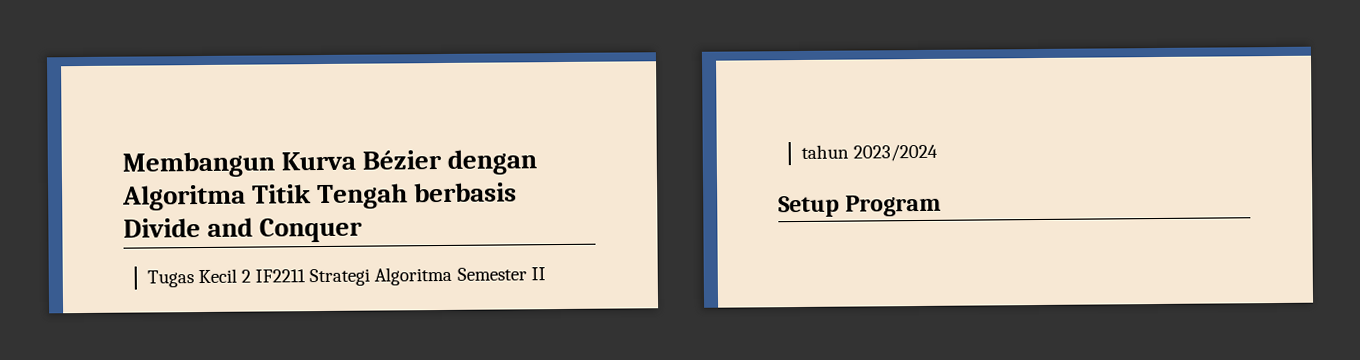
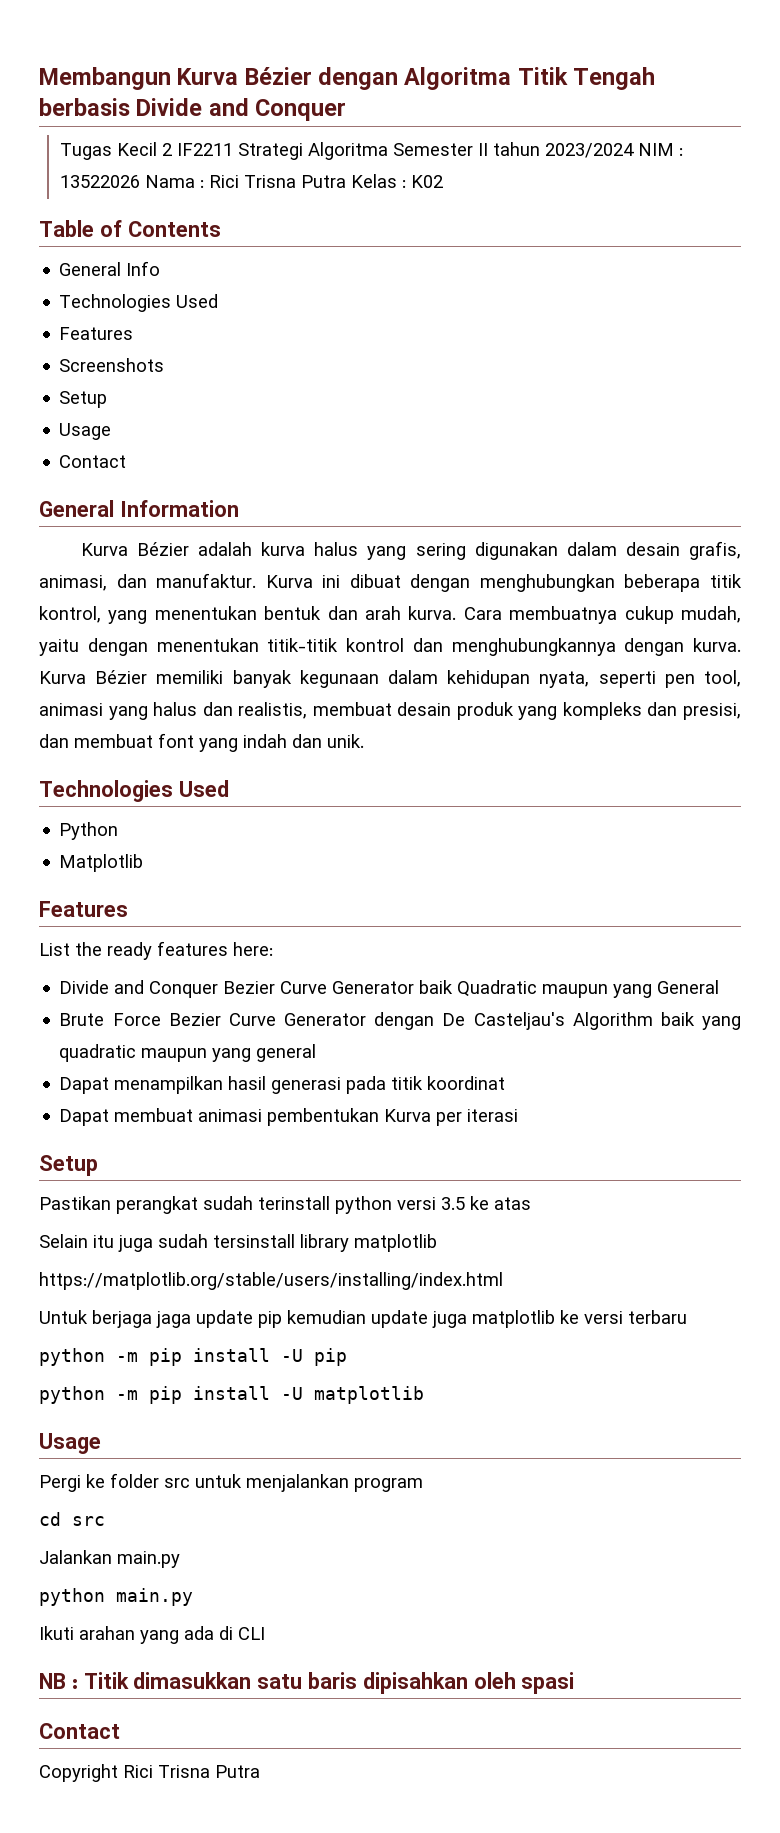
[778,194,942,218] // Setup Program -> [637,143,683,156] [59,174,443,188] [39,220,221,237] [59,261,161,276] [59,294,219,312] [59,327,134,340] [59,358,165,372] [59,391,108,408] [59,423,112,440] [59,455,127,468] [39,500,239,517] [80,541,742,560] [39,573,742,592] [39,606,741,624] [39,638,741,656] [39,670,742,688] [39,702,741,720] [39,733,364,752] [39,780,229,802] [59,822,119,840] [59,854,144,872] [39,901,128,917] [39,941,273,960] [59,980,720,998] [59,1012,741,1030] [59,1044,317,1062] [59,1076,506,1094] [59,1108,519,1126] [39,1155,98,1176] [39,1196,531,1214] [39,1234,437,1252] [39,1272,503,1290] [39,1310,687,1328] [39,1348,347,1366] [39,1386,424,1404] [39,1433,101,1454] [39,1473,423,1492] [39,1512,105,1526] [39,1550,180,1568] [39,1588,193,1606] [39,1626,265,1644] [39,1672,575,1694] [39,1723,120,1739] [39,1764,260,1782] NIM : 13522026 Nama : Rici Trisna Putra Kelas : K02 // Table of Contents // General Info // Technologies Used // Features // Screenshots // Setup // Usage // Contact // General Information // Kurva Bézier adalah kurva halus yang sering digunakan dalam desain grafis, animasi, dan manufaktur. Kurva ini dibuat dengan menghubungkan beberapa titik kontrol, yang menentukan bentuk dan arah kurva. Cara membuatnya cukup mudah, yaitu dengan menentukan titik-titik kontrol dan menghubungkannya dengan kurva. Kurva Bézier memiliki banyak kegunaan dalam kehidupan nyata, seperti pen tool, animasi yang halus dan realistis, membuat desain produk yang kompleks dan presisi, dan membuat font yang indah dan unik. // Technologies Used // Python // Matplotlib // Features // List the ready features here: // Divide and Conquer Bezier Curve Generator baik Quadratic maupun yang General // Brute Force Bezier Curve Generator dengan De Casteljau's Algorithm baik yang quadratic maupun yang general // Dapat menampilkan hasil generasi pada titik koordinat // Dapat membuat animasi pembentukan Kurva per iterasi // Setup // Pastikan perangkat sudah terinstall python versi 3.5 ke atas // Selain itu juga sudah tersinstall library matplotlib // https://matplotlib.org/stable/users/installing/index.html // Untuk berjaga jaga update pip kemudian update juga matplotlib ke versi terbaru // python -m pip install -U pip // python -m pip install -U matplotlib // Usage // Pergi ke folder src untuk menjalankan program // cd src // Jalankan main.py // python main.py // Ikuti arahan yang ada di CLI // NB : Titik dimasukkan satu baris dipisahkan oleh spasi // Contact // Copyright Rici Trisna Putra

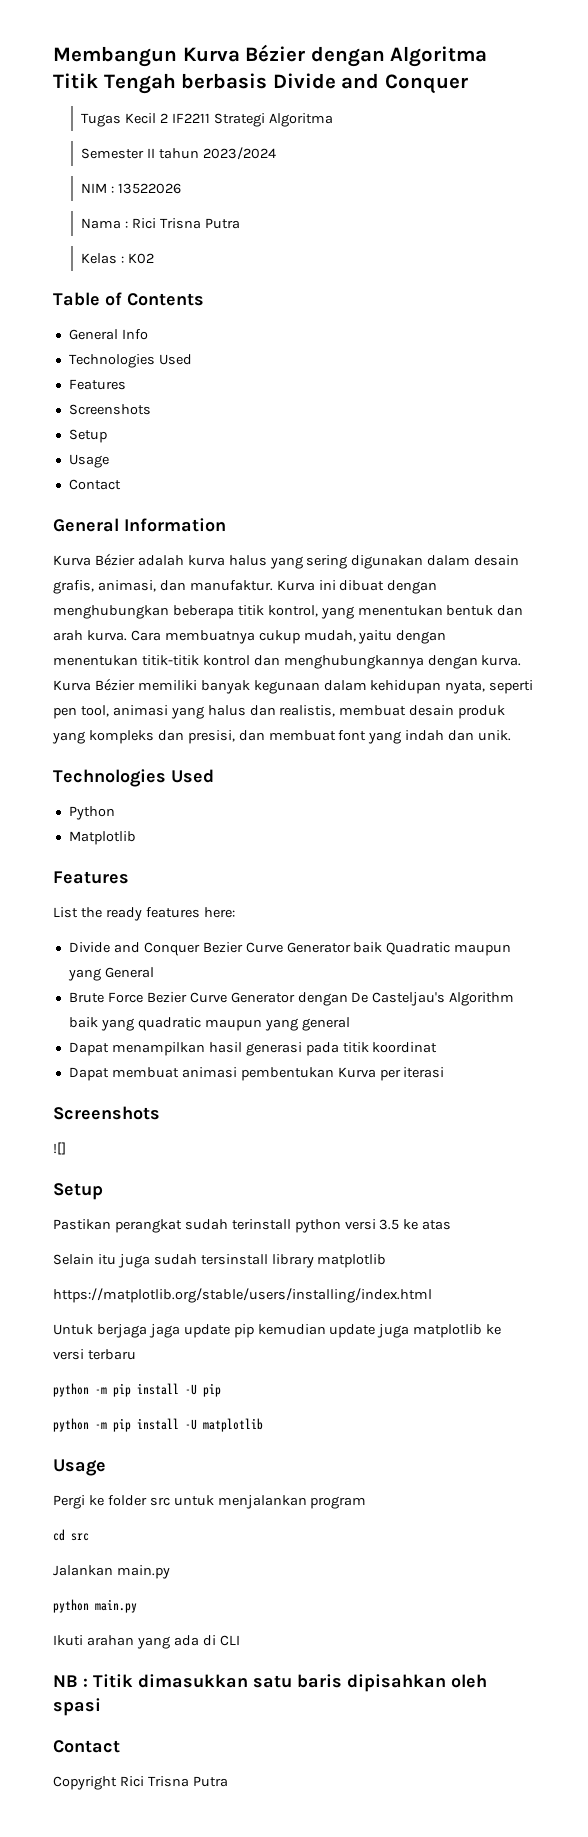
(388, 151) none -> (333, 120) //
(634, 150) none -> (276, 153) //
(140, 181) none -> (181, 188) //
(346, 181) none -> (240, 223) //
(519, 1115) none -> [53,1106,160,1120] [53,1142,66,1155] // Screenshots // ![]

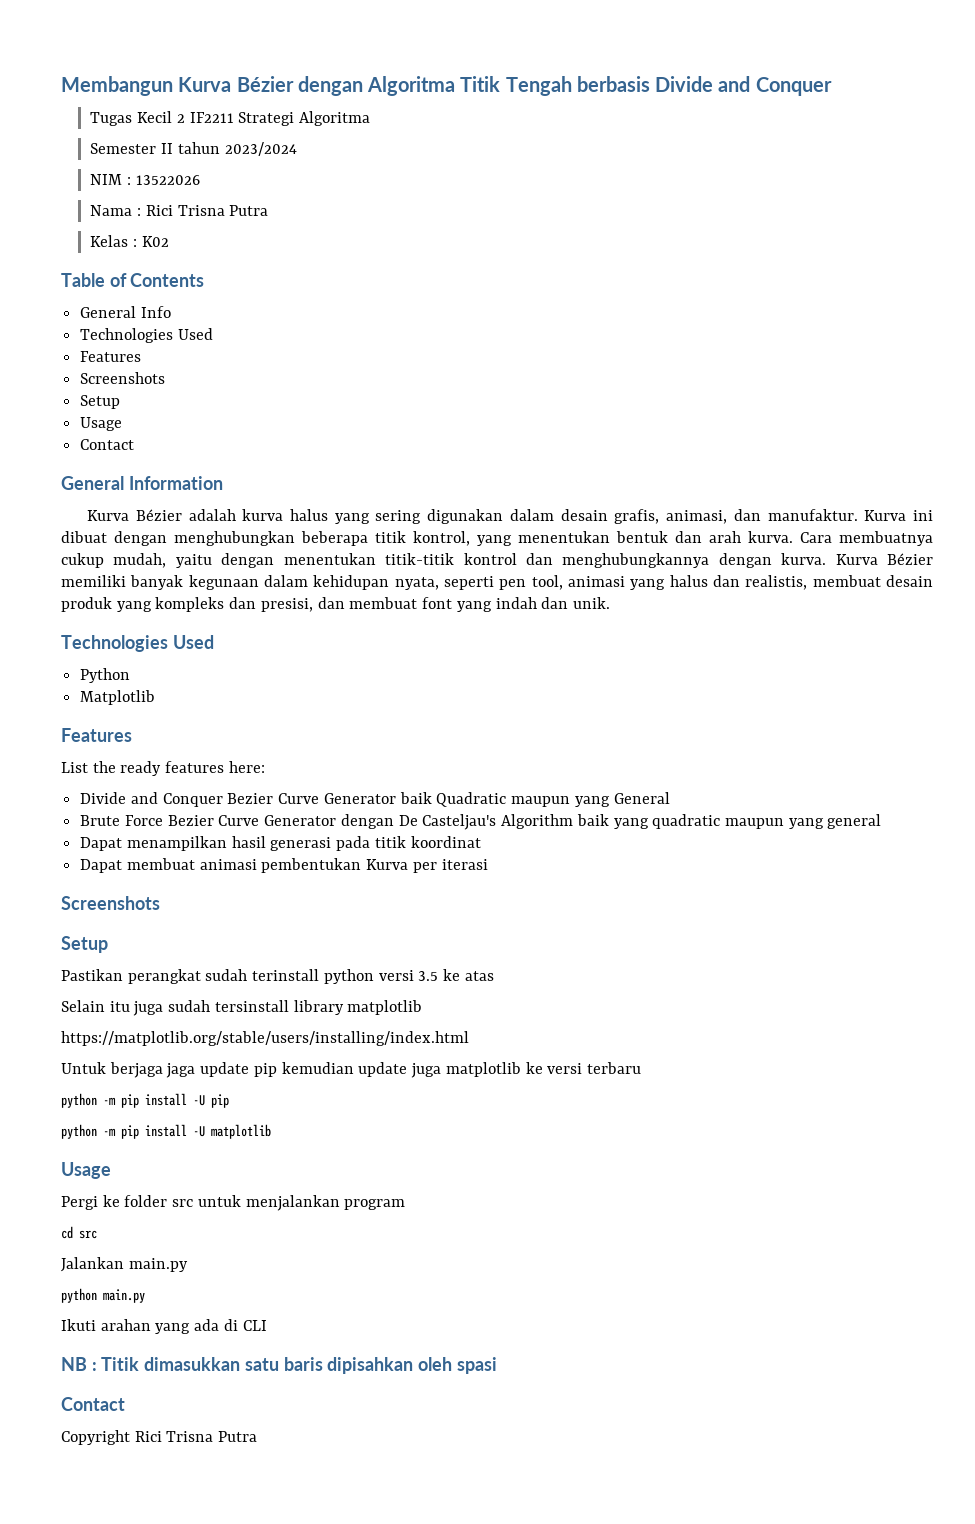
[53,1142,66,1155] // ![] -> (160, 903) none

